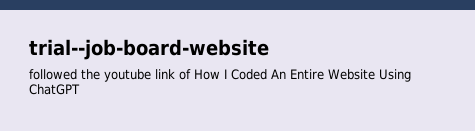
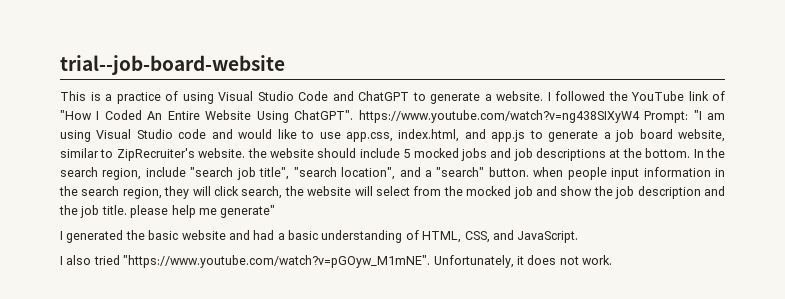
(269, 49) none -> [60,91,551,104] This is a practice of using Visual Studio Code and ChatGPT to generate a website. I
[104,69,151,82] youtube -> [631,91,684,101] YouTube
[194,69,220,80] How -> [60,110,92,120] "How
[29,84,80,95] ChatGPT -> [294,110,726,123] [60,129,726,142] [60,148,726,161] [60,167,725,180] [59,186,725,199] [59,205,276,218] [60,230,579,243] [60,255,612,268] ChatGPT". https://www.youtube.com/watch?v=ng438SIXyW4 Prompt: "I am using Visual Studio code and would like to use app.css, index.html, and app.js to generate a job board website, similar to ZipRecruiter's website. the website should include 5 mocked jobs and job descriptions at the bottom. In the search region, include "search job title", "search location", and a "search" button. when people input information in the search region, they will click search, the website will select from the mocked job and show the job description and the job title. please help me generate" // I generated the basic website and had a basic understanding of HTML, CSS, and JavaScript. // I also tried "https://www.youtube.com/watch?v=pGOyw_M1mNE". Unfortunately, it does not work.

